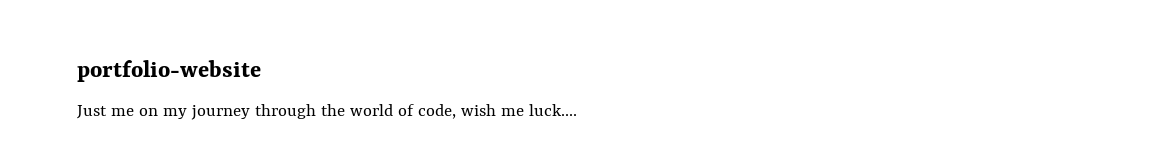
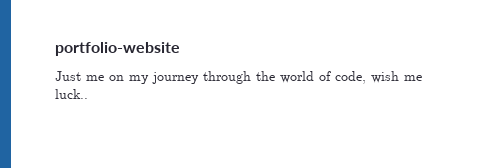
[528,104,577,116] luck.... -> [55,89,88,99] luck..

